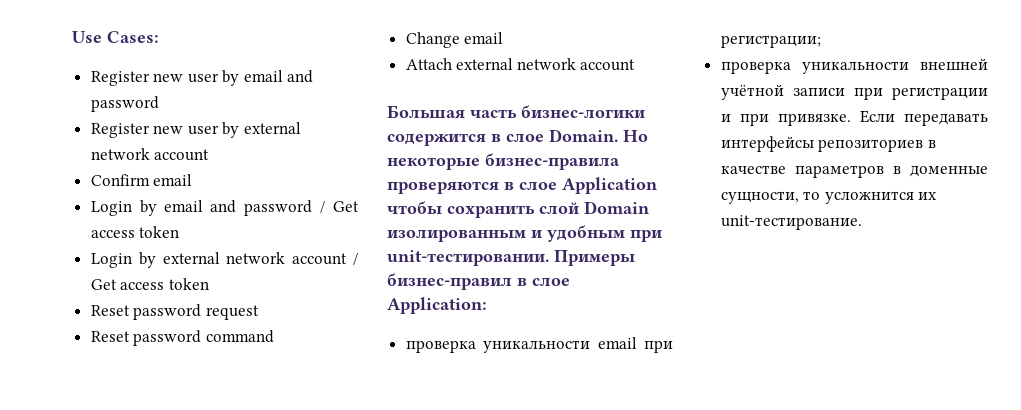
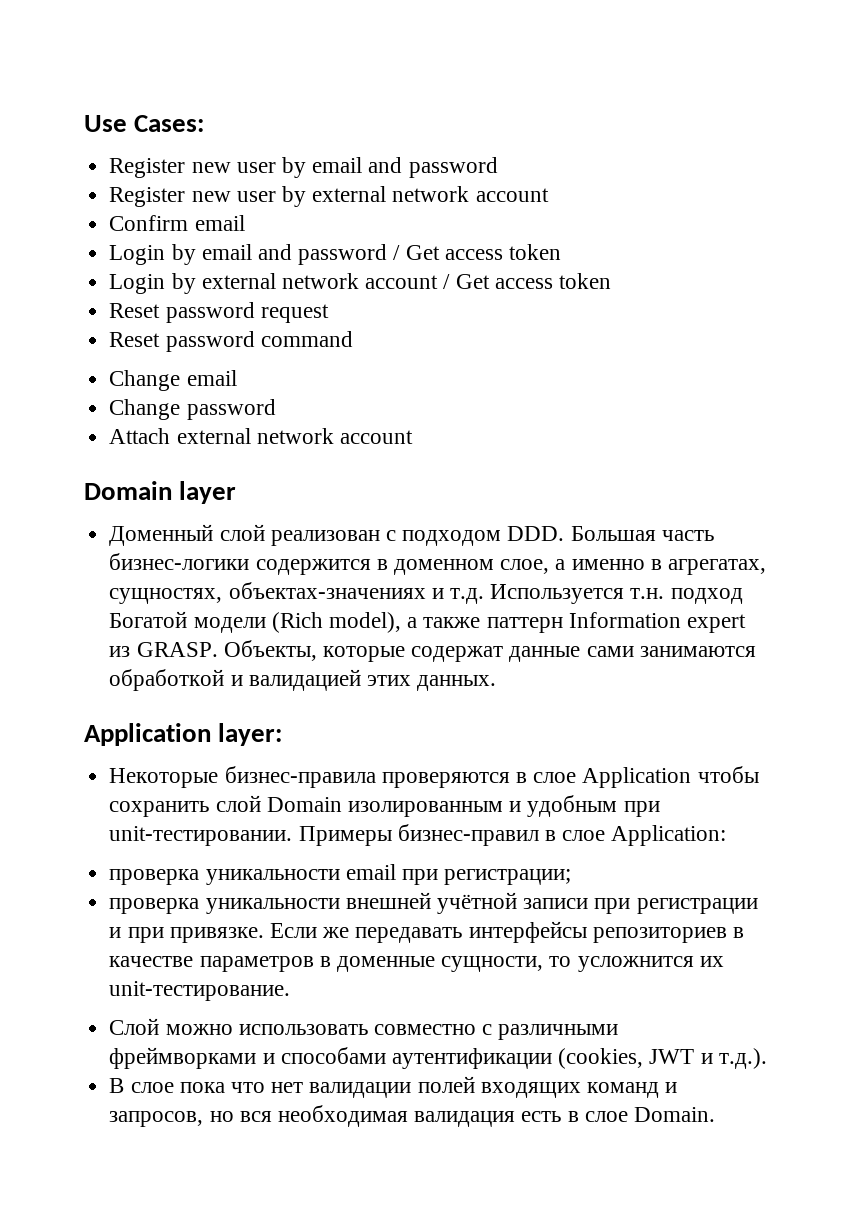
(504, 38) none -> [109,399,276,420] // Change password
(636, 65) none -> [84,481,237,504] [109,524,565,546] Domain layer // Доменный слой реализован с подходом DDD.
[506,129,648,142] [387,157,480,170] слое Domain. Но некоторые -> [393,559,766,575] [109,582,743,604] [109,611,746,633] [109,640,756,662] [109,669,497,691] [84,723,283,746] [109,768,219,788] доменном слое, а именно в агрегатах, сущностях, объектах-значениях и т.д. Используется т.н. подход Богатой модели (Rich model), а также паттерн Information expert из GRASP. Объекты, которые содержат данные сами занимаются обработкой и валидацией этих данных. // Application layer: // Некоторые
(895, 116) none -> [322,927,350,938] же
(862, 222) none -> [109,1018,619,1040] [109,1047,767,1069] [109,1076,678,1098] [109,1105,715,1127] // Слой можно использовать совместно с различными фреймворками и способами аутентификации (cookies, JWT и т.д.). // В слое пока что нет валидации полей входящих команд и запросов, но вся необходимая валидация есть в слое Domain.

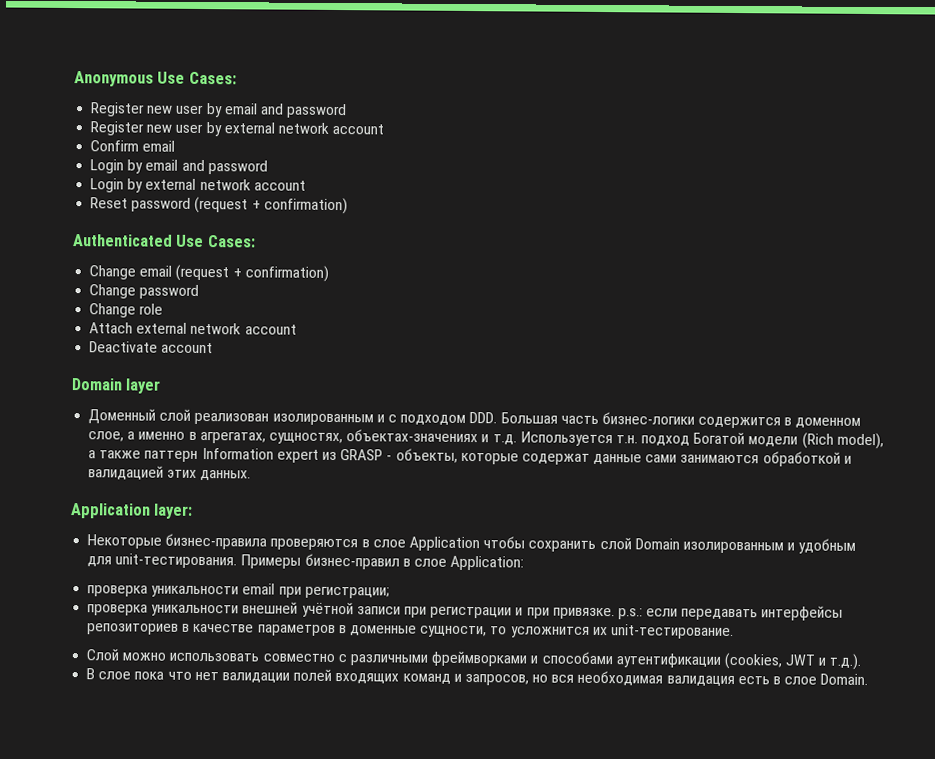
(84, 123) none -> [74,71,154,87] Anonymous
[393,244,561,260] / Get access token -> (268, 167) none
[443,273,611,289] [109,302,329,323] [109,331,353,352] / Get access token // Reset password request // Reset password command -> [90,196,348,215] [72,234,256,248] // Reset password (request + confirmation) // Authenticated Use Cases:
(237, 378) none -> [175,264,329,282] (request + confirmation)
(276, 409) none -> [89,303,164,318] // Change role
(413, 437) none -> [89,341,214,354] // Deactivate account
(380, 538) none -> [272,413,385,426] изолированным и
[136,640,317,661] GRASP. Объекты, -> [340,448,458,463] GRASP - объекты,
[623,801,660,817] [109,826,293,846] при unit-тестировании. -> [87,553,238,569] для unit-тестирования.
[269,923,350,938] Если же -> [617,608,679,620] p.s.: если

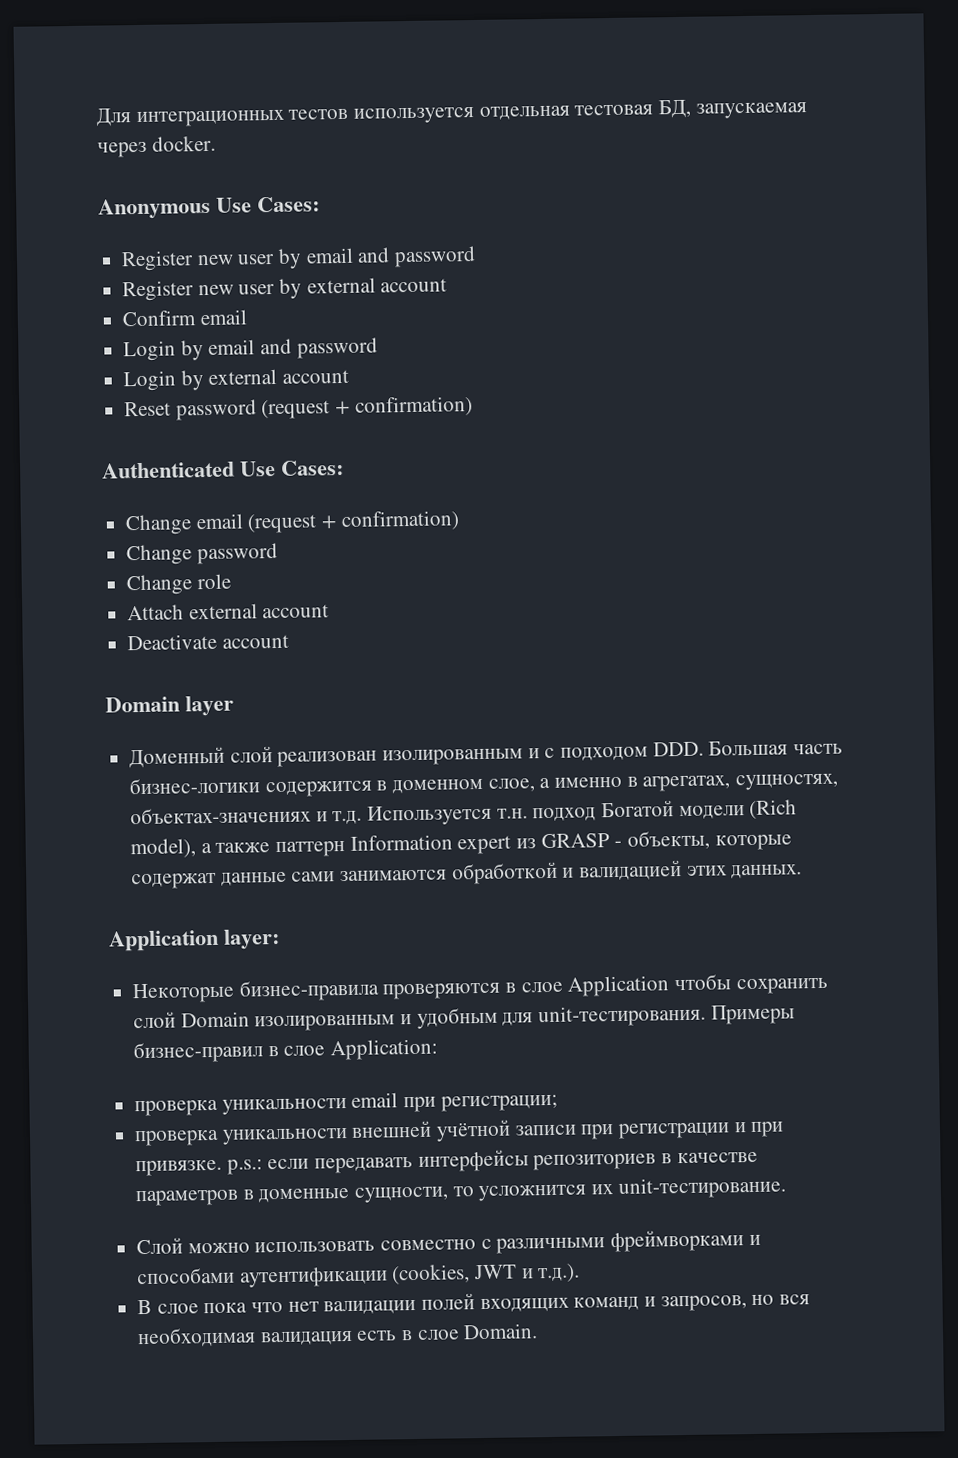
(74, 79) none -> [96,99,807,128] [97,135,216,158] Для интеграционных тестов используется отдельная тестовая БД, запускаемая через docker. //
[277,122,329,134] network -> (376, 285) none
[199,178,251,191] network -> (278, 376) none
[190,322,242,335] network -> (258, 611) none

